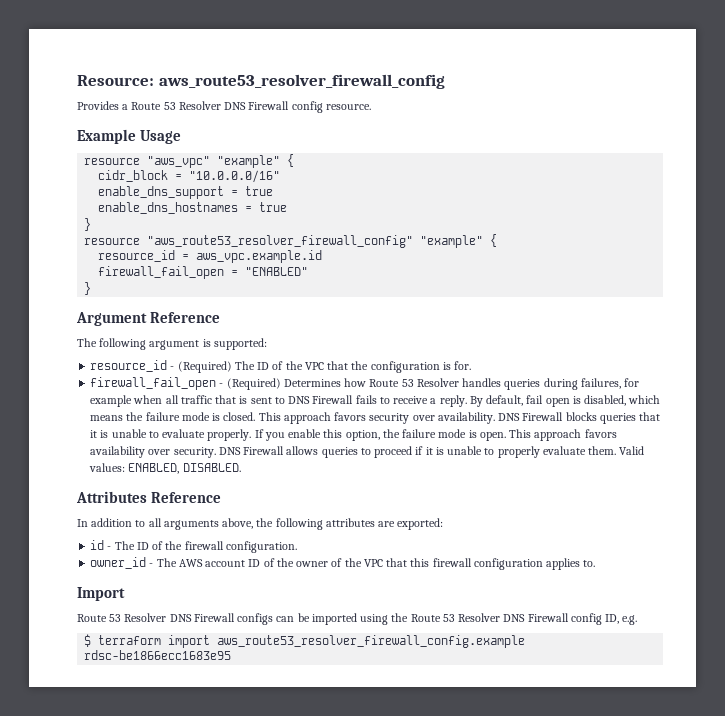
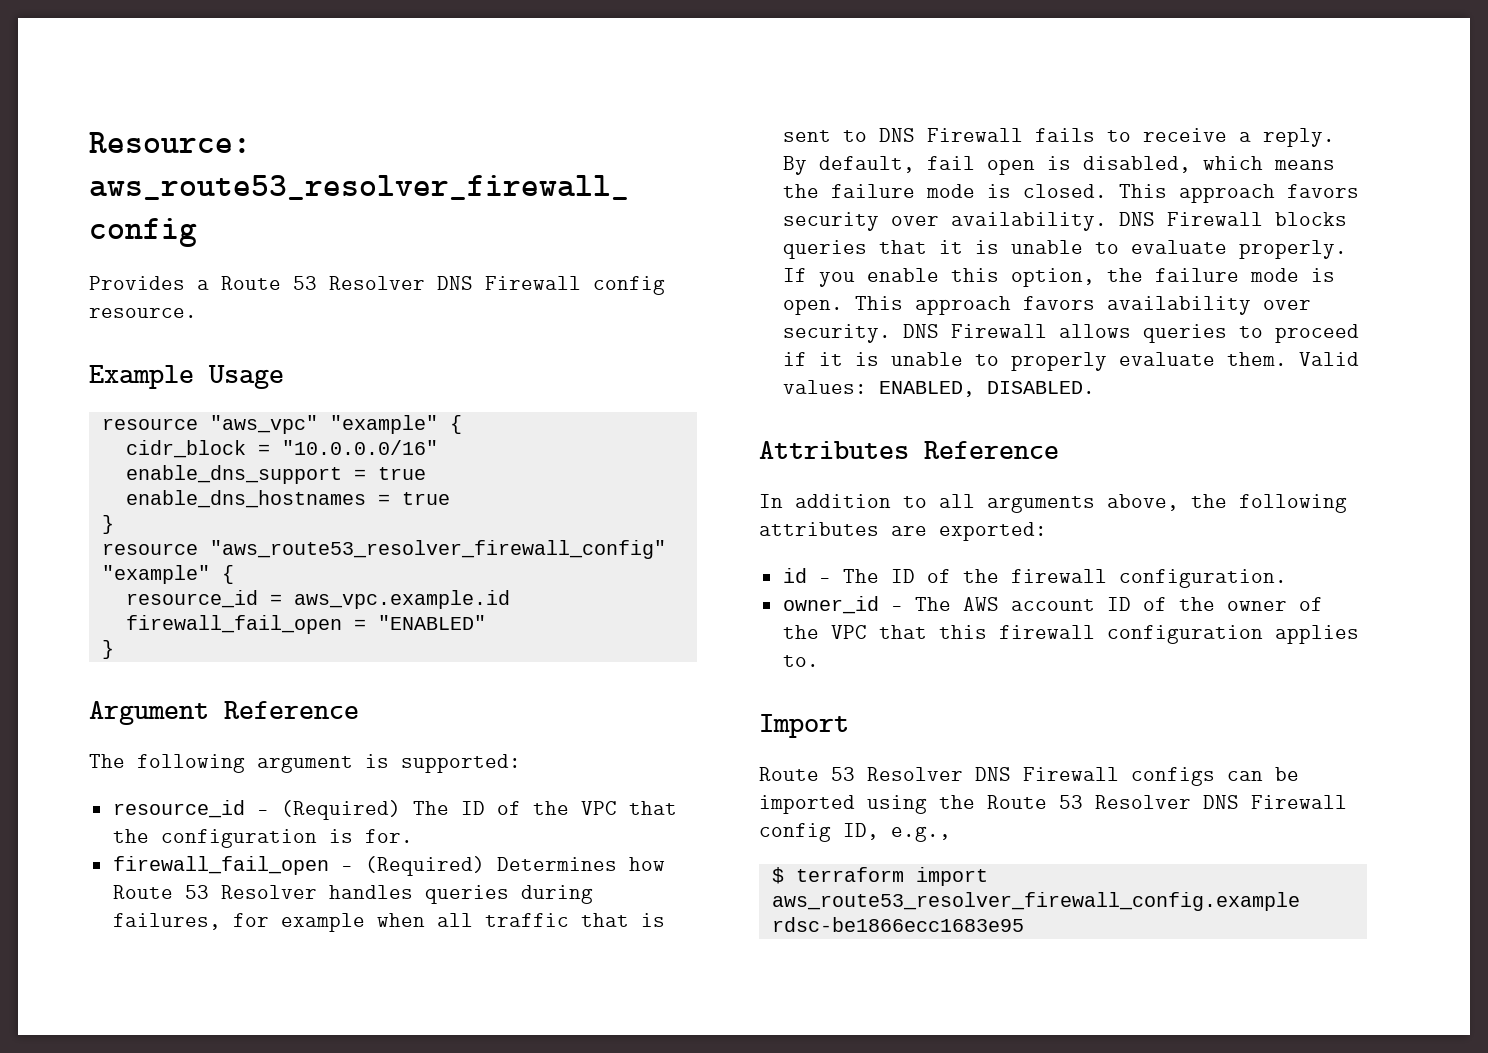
[622,615,638,625] e.g. -> [891,826,951,842] e.g.,

